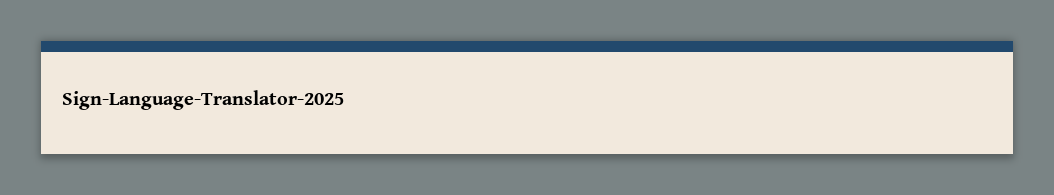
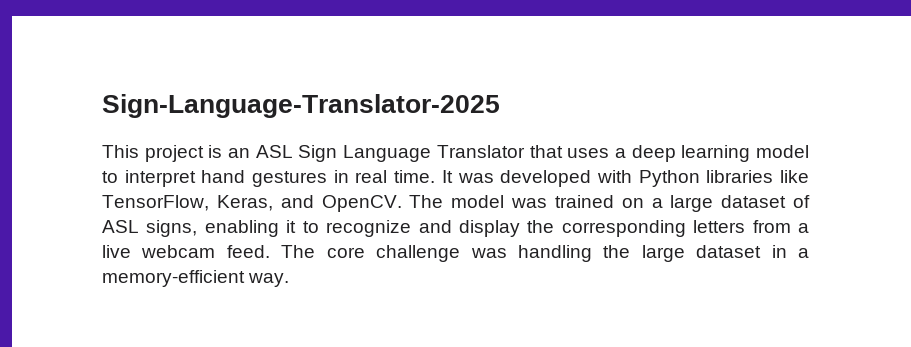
(344, 100) none -> [102,145,809,162] [102,170,810,187] [102,195,810,212] [102,220,809,237] [102,245,809,262] [102,270,290,287] // This project is an ASL Sign Language Translator that uses a deep learning model to interpret hand gestures in real time. It was developed with Python libraries like TensorFlow, Keras, and OpenCV. The model was trained on a large dataset of ASL signs, enabling it to recognize and display the corresponding letters from a live webcam feed. The core challenge was handling the large dataset in a memory-efficient way.

